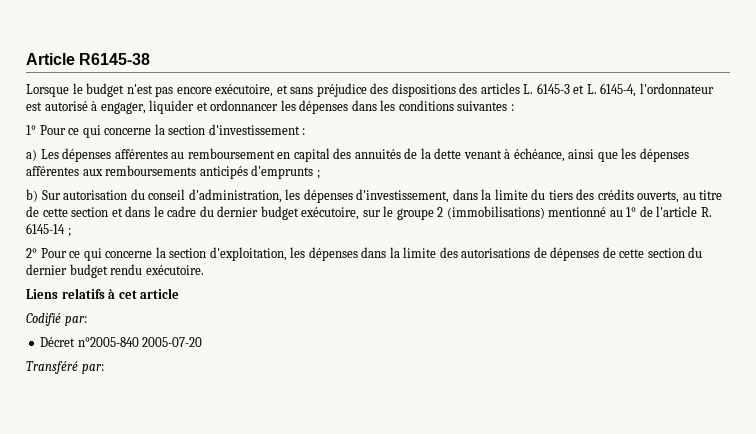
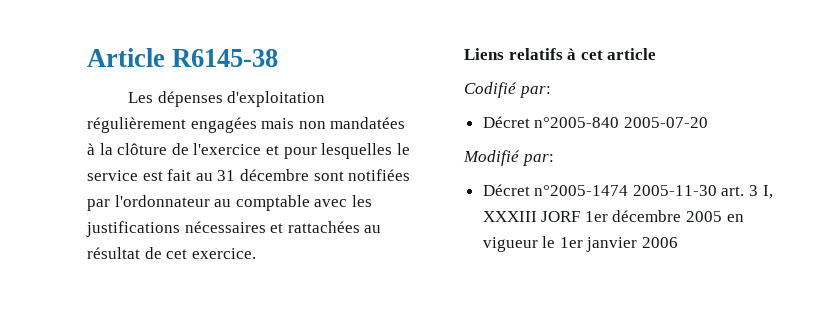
[26,83,714,97] [26,100,514,114] [26,124,306,138] [26,148,689,162] [26,165,320,179] [26,189,723,203] [26,206,712,220] [26,223,71,237] [26,247,703,261] [26,264,204,278] Lorsque le budget n'est pas encore exécutoire, et sans préjudice des dispositions des articles L. 6145-3 et L. 6145-4, l'ordonnateur est autorisé à engager, liquider et ordonnancer les dépenses dans les conditions suivantes : // 1° Pour ce qui concerne la section d'investissement : // a) Les dépenses afférentes au remboursement en capital des annuités de la dette venant à échéance, ainsi que les dépenses afférentes aux remboursements anticipés d'emprunts ; // b) Sur autorisation du conseil d'administration, les dépenses d'investissement, dans la limite du tiers des crédits ouverts, au titre de cette section et dans le cadre du dernier budget exécutoire, sur le groupe 2 (immobilisations) mentionné au 1° de l'article R. 6145-14 ; // 2° Pour ce qui concerne la section d'exploitation, les dépenses dans la limite des autorisations de dépenses de cette section du dernier budget rendu exécutoire. -> [128,91,326,107] [87,117,406,133] [87,143,410,159] [87,169,411,181] [87,195,372,211] [86,221,382,237] [87,247,256,259] Les dépenses d'exploitation régulièrement engagées mais non mandatées à la clôture de l'exercice et pour lesquelles le service est fait au 31 décembre sont notifiées par l'ordonnateur au comptable avec les justifications nécessaires et rattachées au résultat de cet exercice.
[26,361,104,374] Transféré par: -> [463,150,554,166] [482,184,773,199] [482,210,744,222] [482,236,679,252] Modifié par: // Décret n°2005-1474 2005-11-30 art. 3 I, XXXIII JORF 1er décembre 2005 en vigueur le 1er janvier 2006

